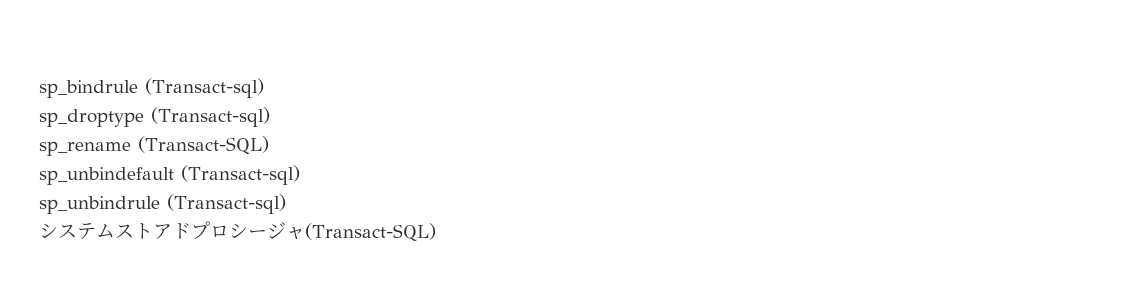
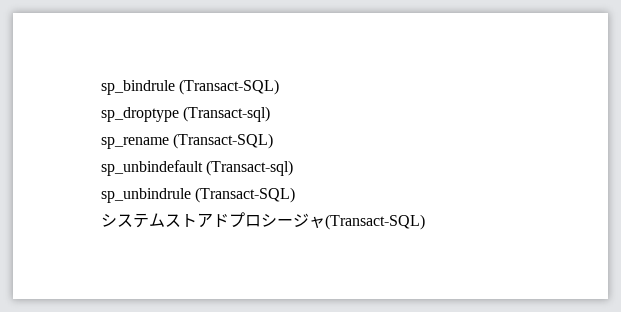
[145,78,264,98] (Transact-sql) -> [179,79,280,95] (Transact-SQL)
[167,194,286,214] (Transact-sql) -> [195,187,296,203] (Transact-SQL)

